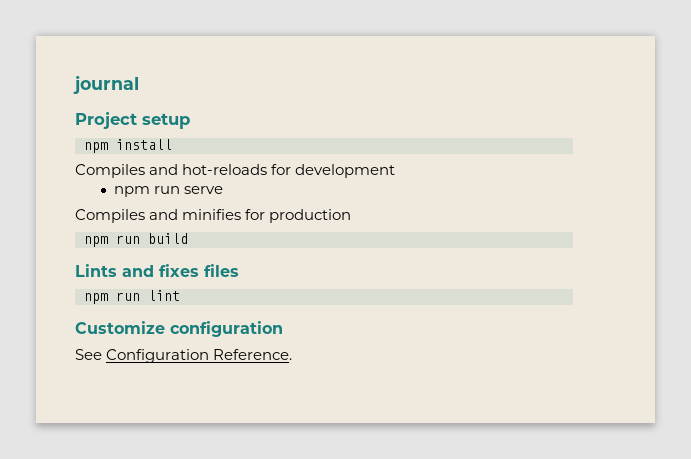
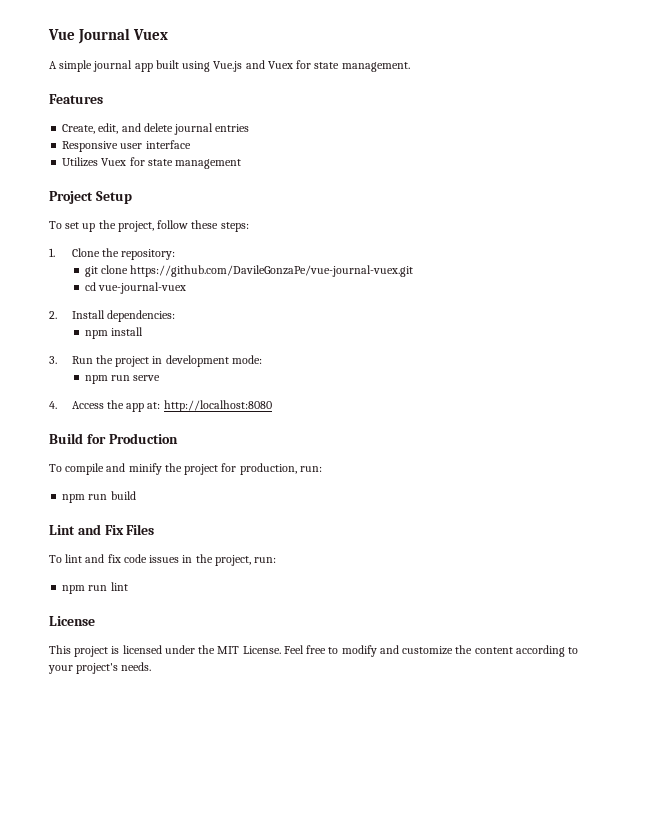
[73,75,139,94] [75,112,190,129] [84,139,172,153] [75,164,292,178] journal // Project setup // npm install // Compiles and hot-reloads for -> [48,28,169,44] [49,60,410,72] [49,94,103,104] [62,123,250,135] [62,140,191,152] [62,157,242,169] [49,191,132,204] [49,220,249,232] [49,248,176,260] [84,265,414,277] [84,282,187,294] [49,310,175,322] [84,327,144,339] [49,355,163,367] Vue Journal Vuex // A simple journal app built using Vue.js and Vuex for state management. // Features // Create, edit, and delete journal entries // Responsive user interface // Utilizes Vuex for state management // Project Setup // To set up the project, follow these steps: // 1. Clone the repository: // git clone https://github.com/DavileGonzaPe/vue-journal-vuex.git // cd vue-journal-vuex // 2. Install dependencies: // npm install // 3. Run the project in
(396, 171) none -> [231,355,262,364] mode:
[75,209,352,223] [84,233,188,247] [75,264,239,277] [84,290,180,304] [75,321,283,337] [75,349,293,363] Compiles and minifies for production // npm run build // Lints and fixes files // npm run lint // Customize configuration // See Configuration Reference. -> [49,400,272,412] [49,433,178,444] [49,463,322,475] [62,491,136,503] [49,524,155,535] [49,554,277,566] [62,582,128,594] [49,616,95,626] [49,645,579,657] [48,662,152,674] 4. Access the app at: http://localhost:8080 // Build for Production // To compile and minify the project for production, run: // npm run build // Lint and Fix Files // To lint and fix code issues in the project, run: // npm run lint // License // This project is licensed under the MIT License. Feel free to modify and customize the content according to your project's needs.

